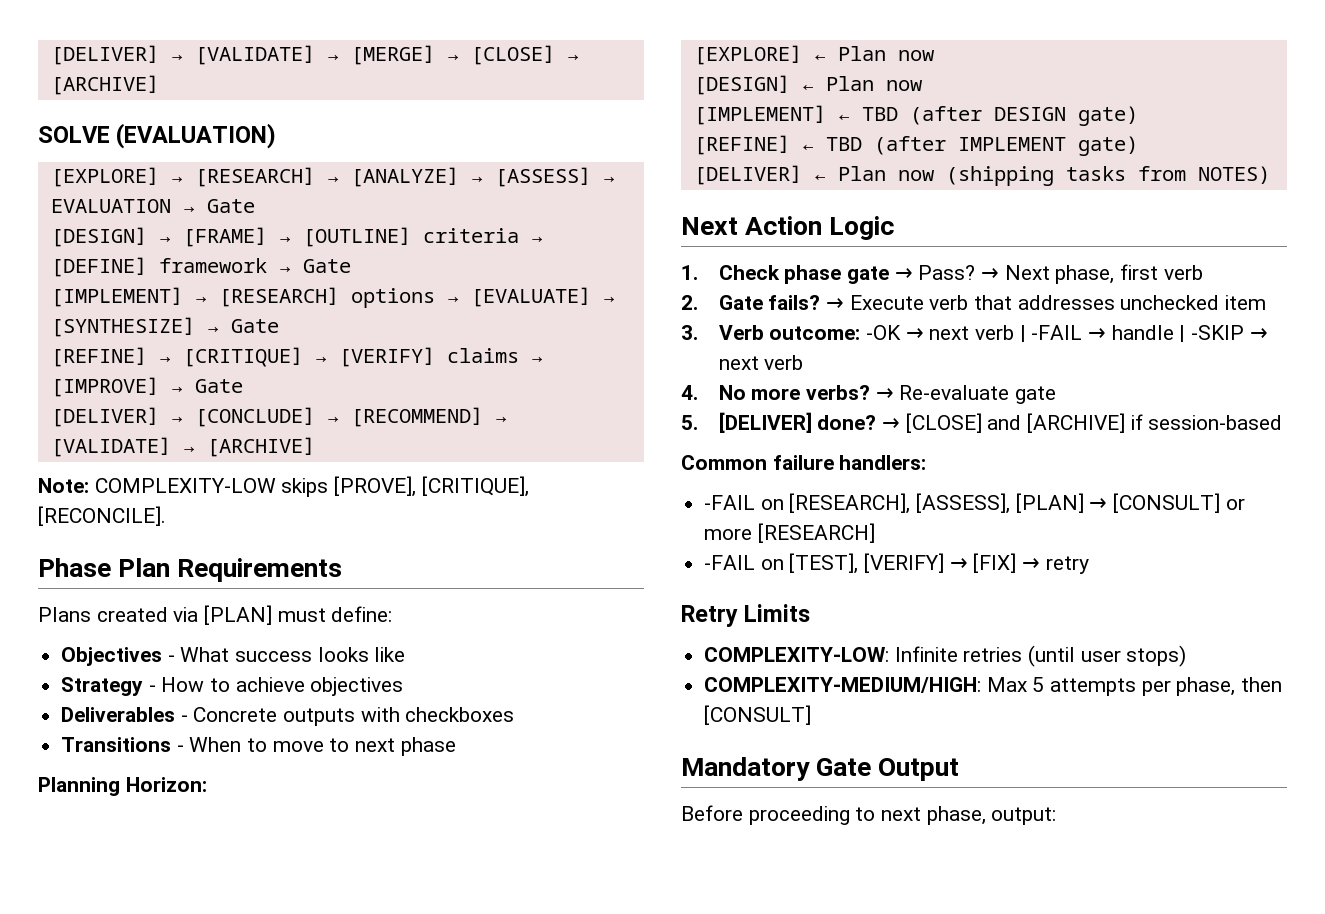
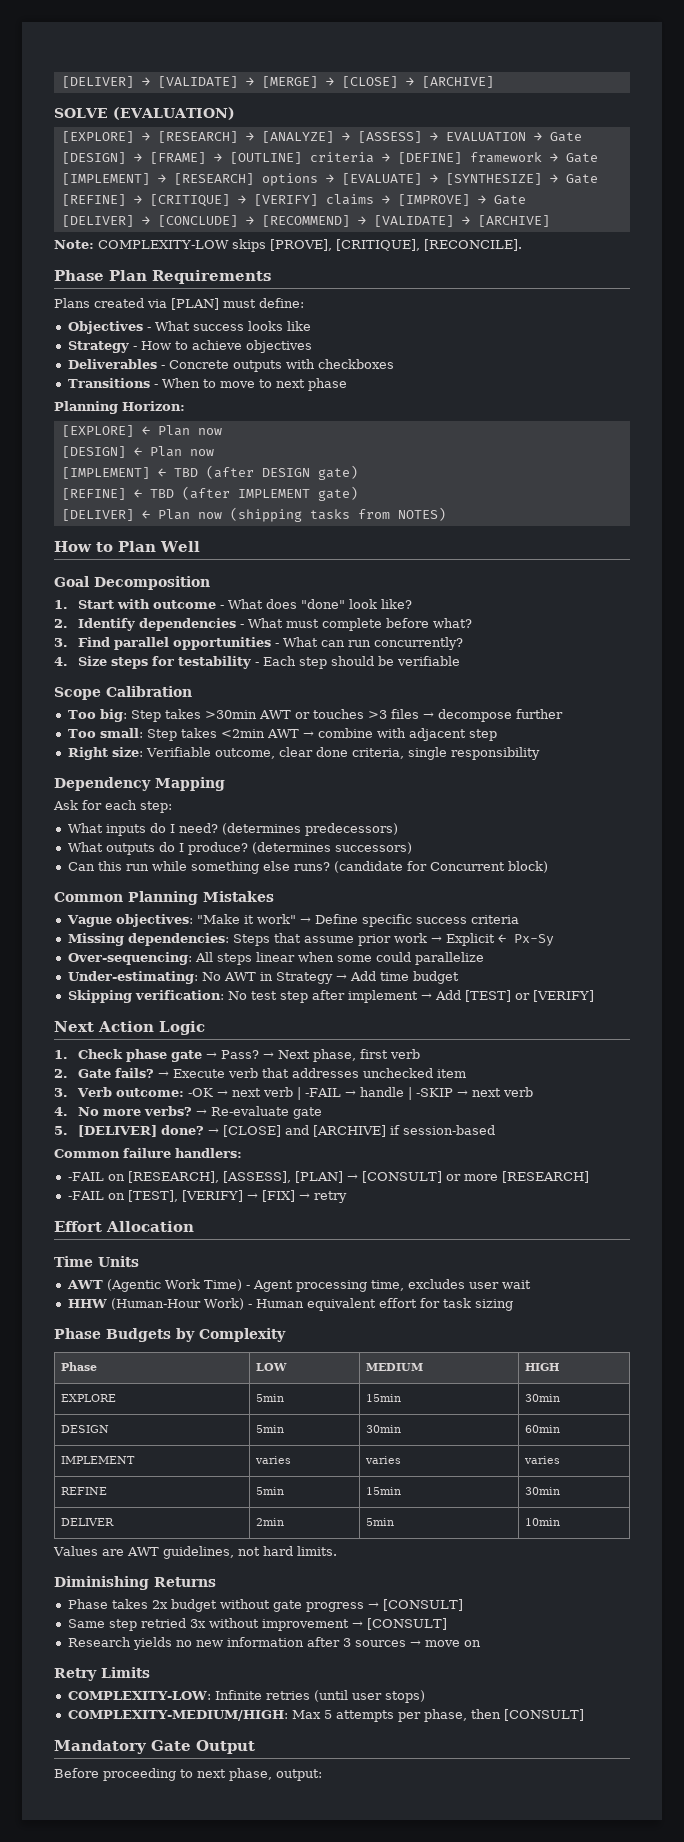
(1270, 175) none -> [54,541,200,552] [54,576,210,590] [54,599,412,609] [54,618,472,631] [54,637,463,650] [54,656,460,669] [54,686,192,700] [67,709,563,722] [67,728,497,741] [67,747,540,760] [54,777,225,791] [53,800,172,813] [67,823,398,836] [67,842,412,855] [67,861,548,874] [54,891,274,905] [66,914,519,927] [67,933,554,946] [67,952,484,965] [67,971,459,984] [67,990,594,1003] // How to Plan Well // Goal Decomposition // 1. Start with outcome - What does "done" look like? // 2. Identify dependencies - What must complete before what? // 3. Find parallel opportunities - What can run concurrently? // 4. Size steps for testability - Each step should be verifiable // Scope Calibration // Too big: Step takes >30min AWT or touches >3 files → decompose further // Too small: Step takes <2min AWT → combine with adjacent step // Right size: Verifiable outcome, clear done criteria, single responsibility // Dependency Mapping // Ask for each step: // What inputs do I need? (determines predecessors) // What outputs do I produce? (determines successors) // Can this run while something else runs? (candidate for Concurrent block) // Common Planning Mistakes // Vague objectives: "Make it work" → Define specific success criteria // Missing dependencies: Steps that assume prior work → Explicit ← Px-Sy // Over-sequencing: All steps linear when some could parallelize // Under-estimating: No AWT in Strategy → Add time budget // Skipping verification: No test step after implement → Add [TEST] or [VERIFY]
(1089, 565) none -> [54,1221,194,1232] [54,1256,139,1267] [66,1279,531,1292] [67,1298,513,1311] [54,1328,286,1342] [60,1362,97,1371] [255,1363,287,1371] [365,1363,423,1371] [524,1363,559,1371] [60,1394,116,1402] [255,1394,284,1402] [365,1394,401,1402] [524,1394,560,1402] [60,1425,109,1433] [255,1425,284,1433] [365,1425,401,1433] [524,1425,560,1433] [60,1456,135,1464] [254,1456,291,1464] [364,1456,401,1464] [523,1456,560,1464] [60,1487,107,1495] [255,1487,284,1495] [365,1487,401,1495] [524,1487,560,1495] [60,1518,114,1526] [255,1518,284,1526] [365,1518,394,1526] [524,1518,560,1526] [53,1546,337,1559] [54,1576,216,1590] [67,1599,463,1612] [67,1618,447,1631] [67,1637,481,1650] // Effort Allocation // Time Units // AWT (Agentic Work Time) - Agent processing time, excludes user wait // HHW (Human-Hour Work) - Human equivalent effort for task sizing // Phase Budgets by Complexity // Phase | LOW | MEDIUM | HIGH // EXPLORE | 5min | 15min | 30min // DESIGN | 5min | 30min | 60min // IMPLEMENT | varies | varies | varies // REFINE | 5min | 15min | 30min // DELIVER | 2min | 5min | 10min // Values are AWT guidelines, not hard limits. // Diminishing Returns // Phase takes 2x budget without gate progress → [CONSULT] // Same step retried 3x without improvement → [CONSULT] // Research yields no new information after 3 sources → move on

